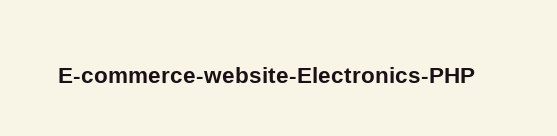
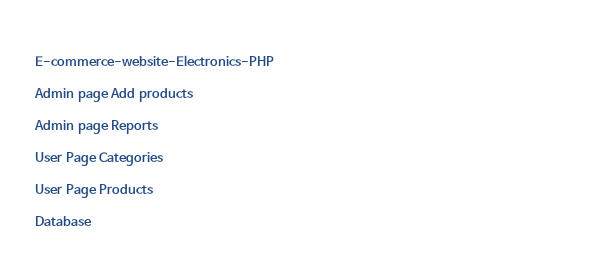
(475, 75) none -> [34,88,193,102] [34,120,159,134] [35,152,164,166] [35,184,154,198] [35,216,92,226] // Admin page Add products // Admin page Reports // User Page Categories // User Page Products // Database

